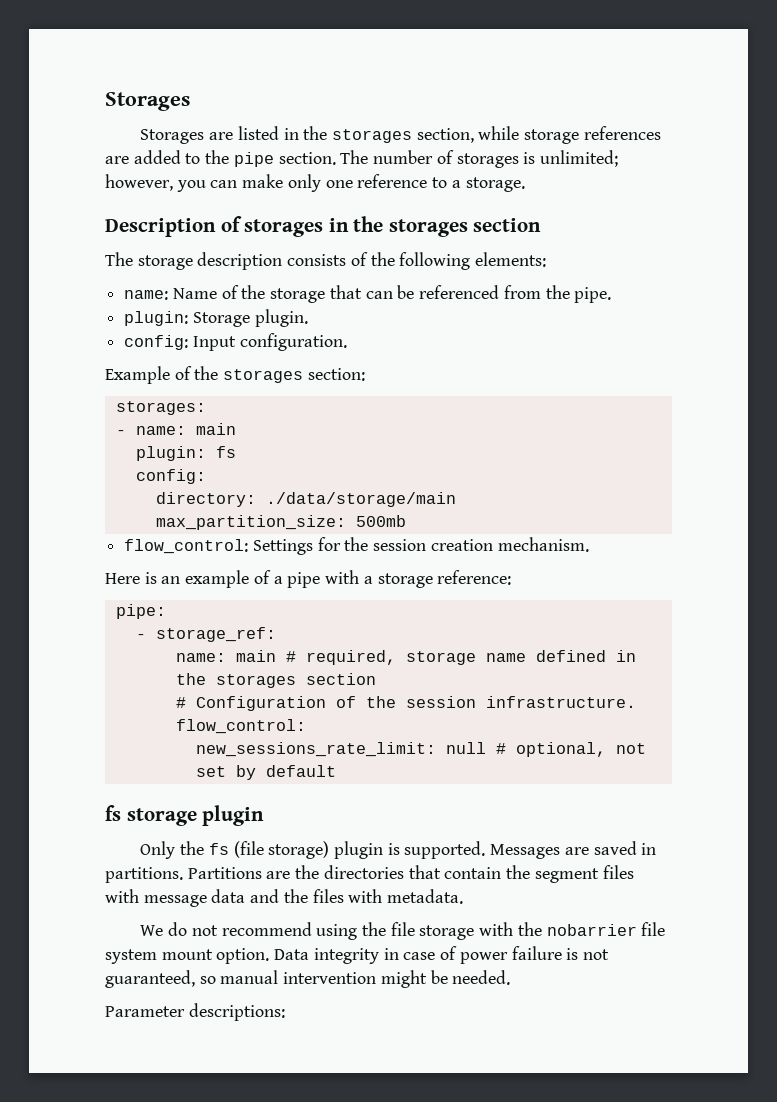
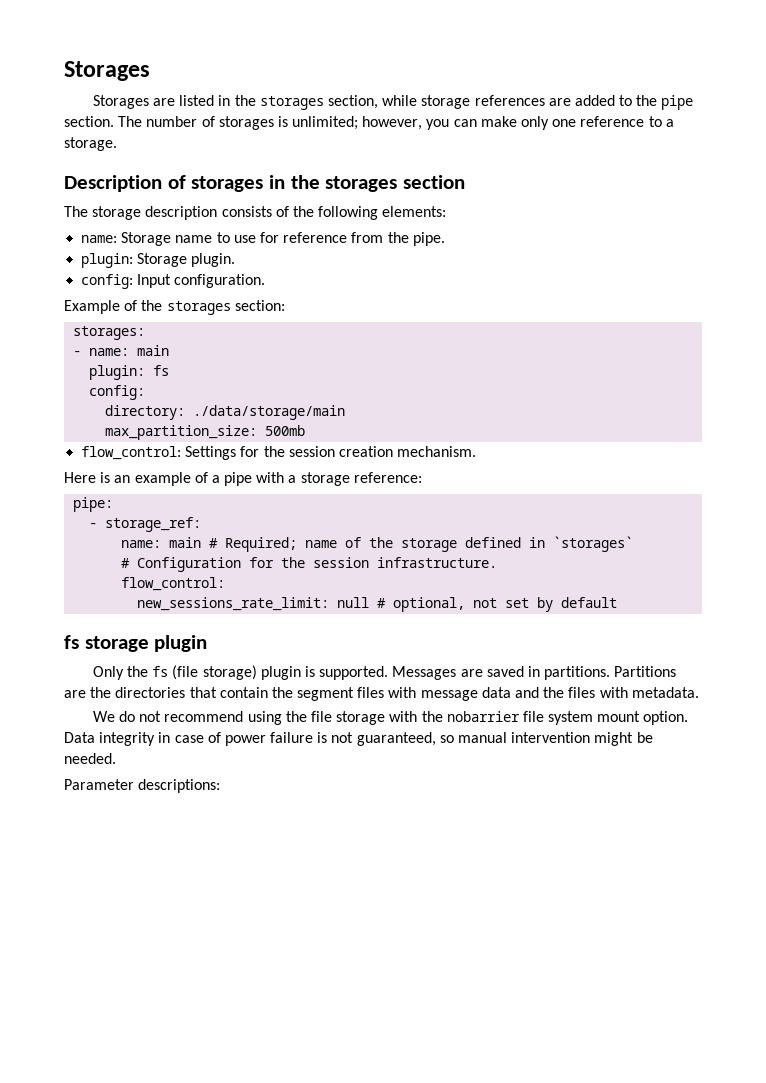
[172,285,500,303] Name of the storage that can be referenced -> [121,232,348,246] Storage name to use for reference
[305,650,636,665] [175,673,376,688] required, storage name defined in the storages section -> [225,536,634,552] Required; name of the storage defined in `storages`
[335,696,356,708] of -> [249,557,275,568] for

